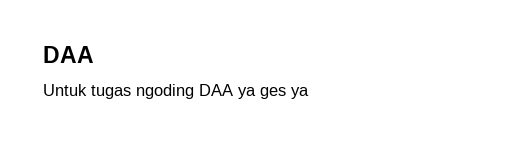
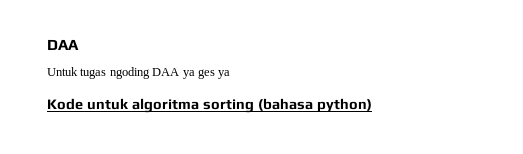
(309, 93) none -> [47,98,372,113] // Kode untuk algoritma sorting (bahasa python)

